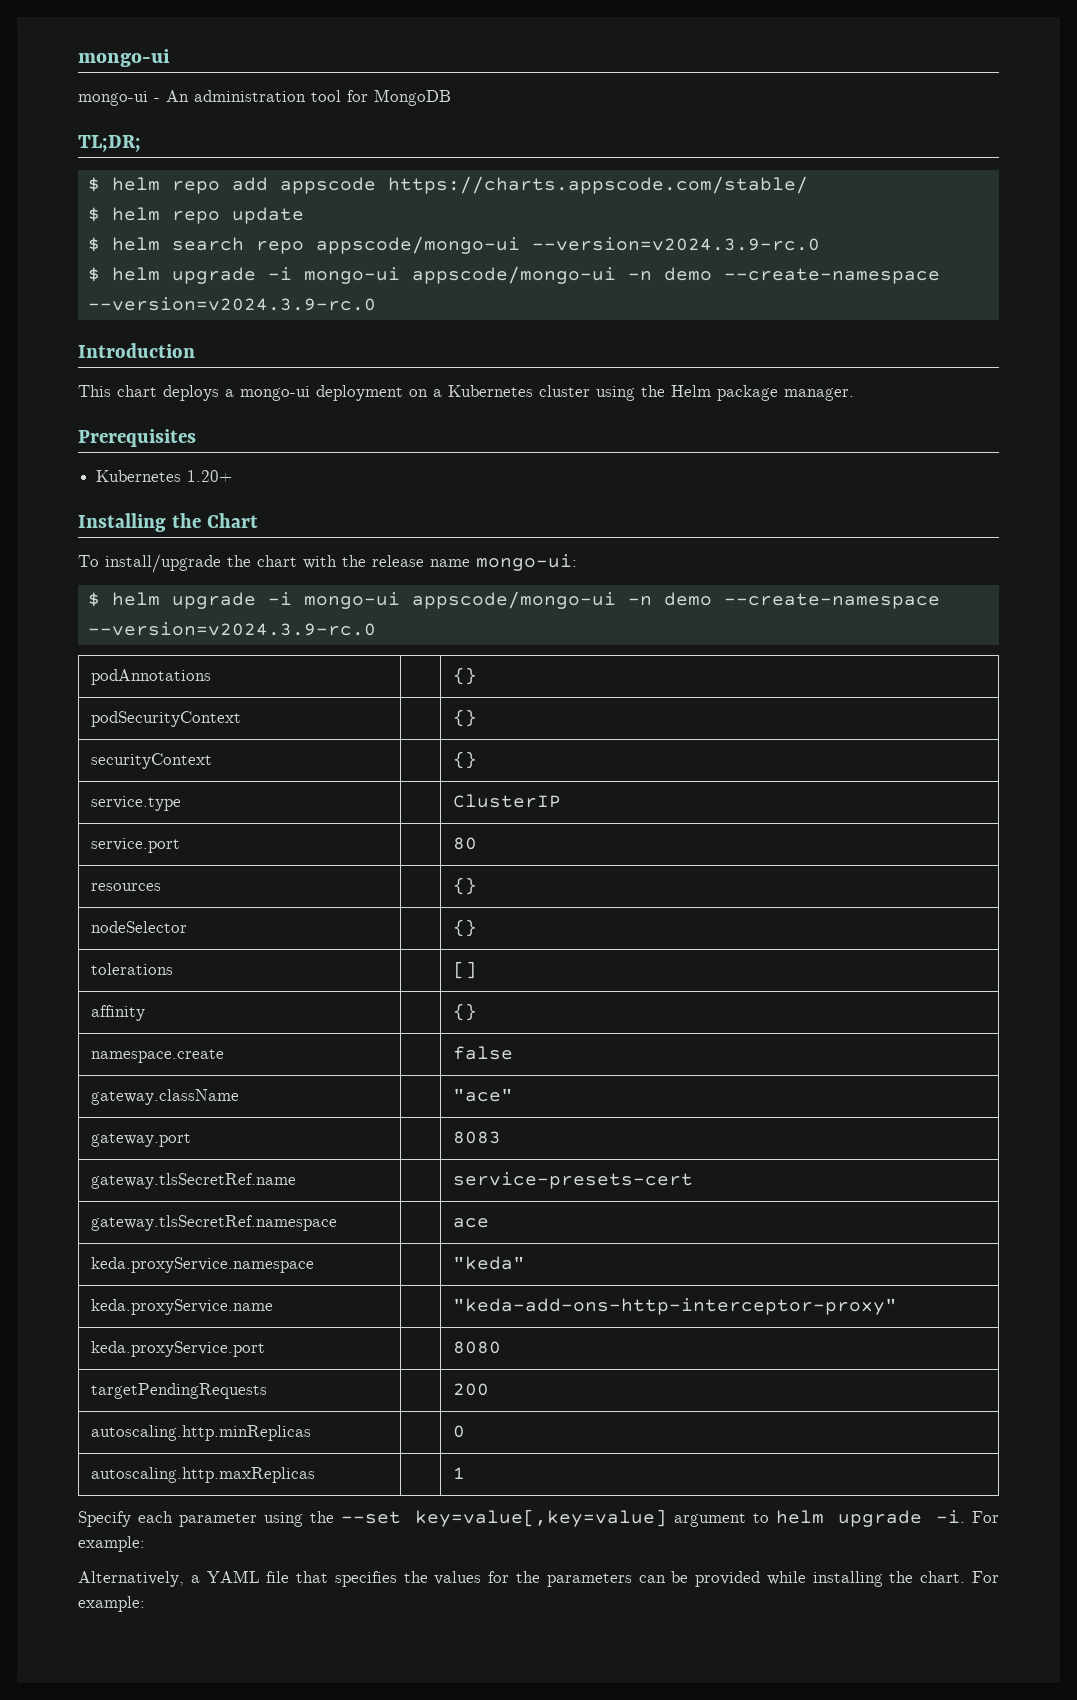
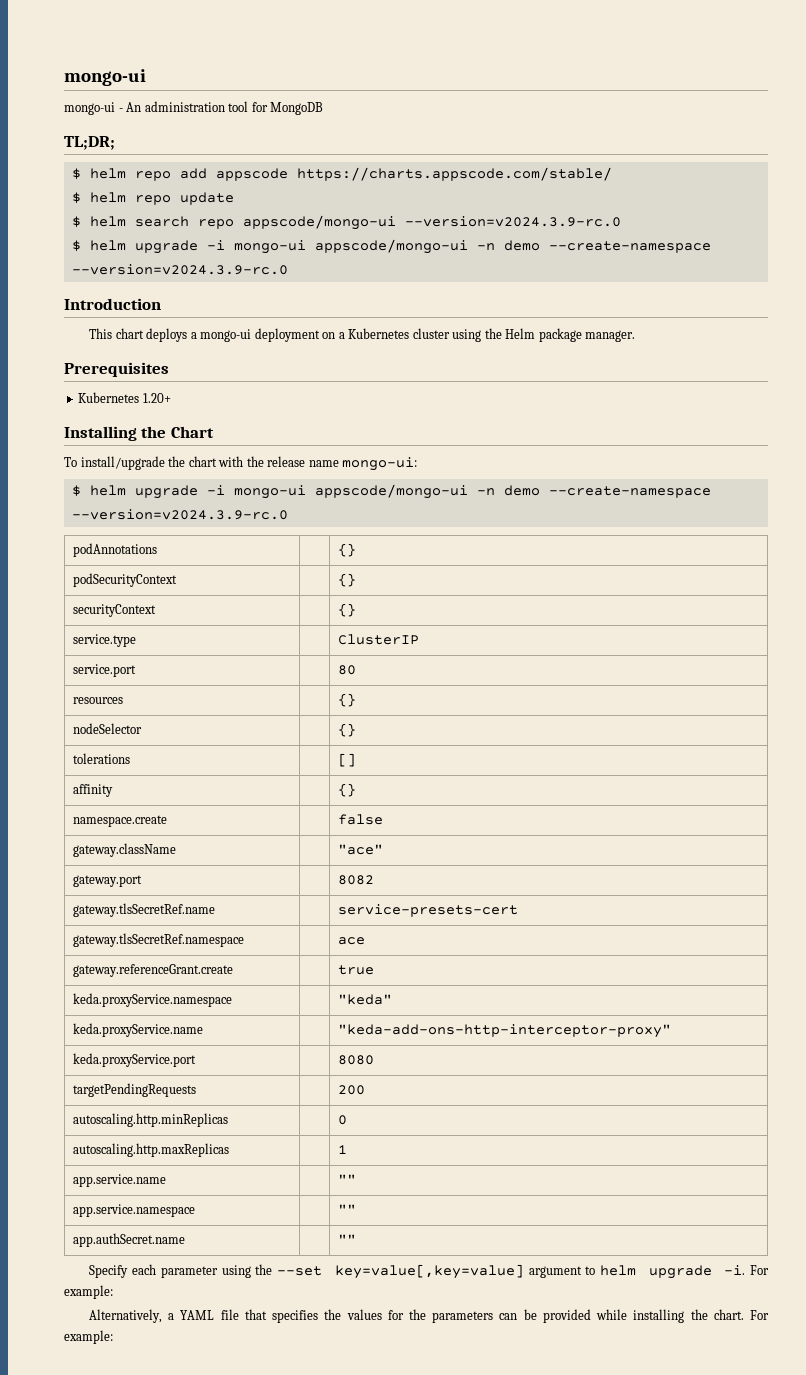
[452,1131,501,1144] 8083 -> [337,875,374,885] 8082
(489, 1223) none -> [72,964,233,977] [337,965,374,975] // gateway.referenceGrant.create | | true
(465, 1473) none -> [72,1174,166,1187] [337,1174,356,1184] [72,1204,195,1217] [337,1204,356,1214] [72,1233,185,1247] [337,1234,356,1244] // app.service.name | | "" // app.service.namespace | | "" // app.authSecret.name | | ""

